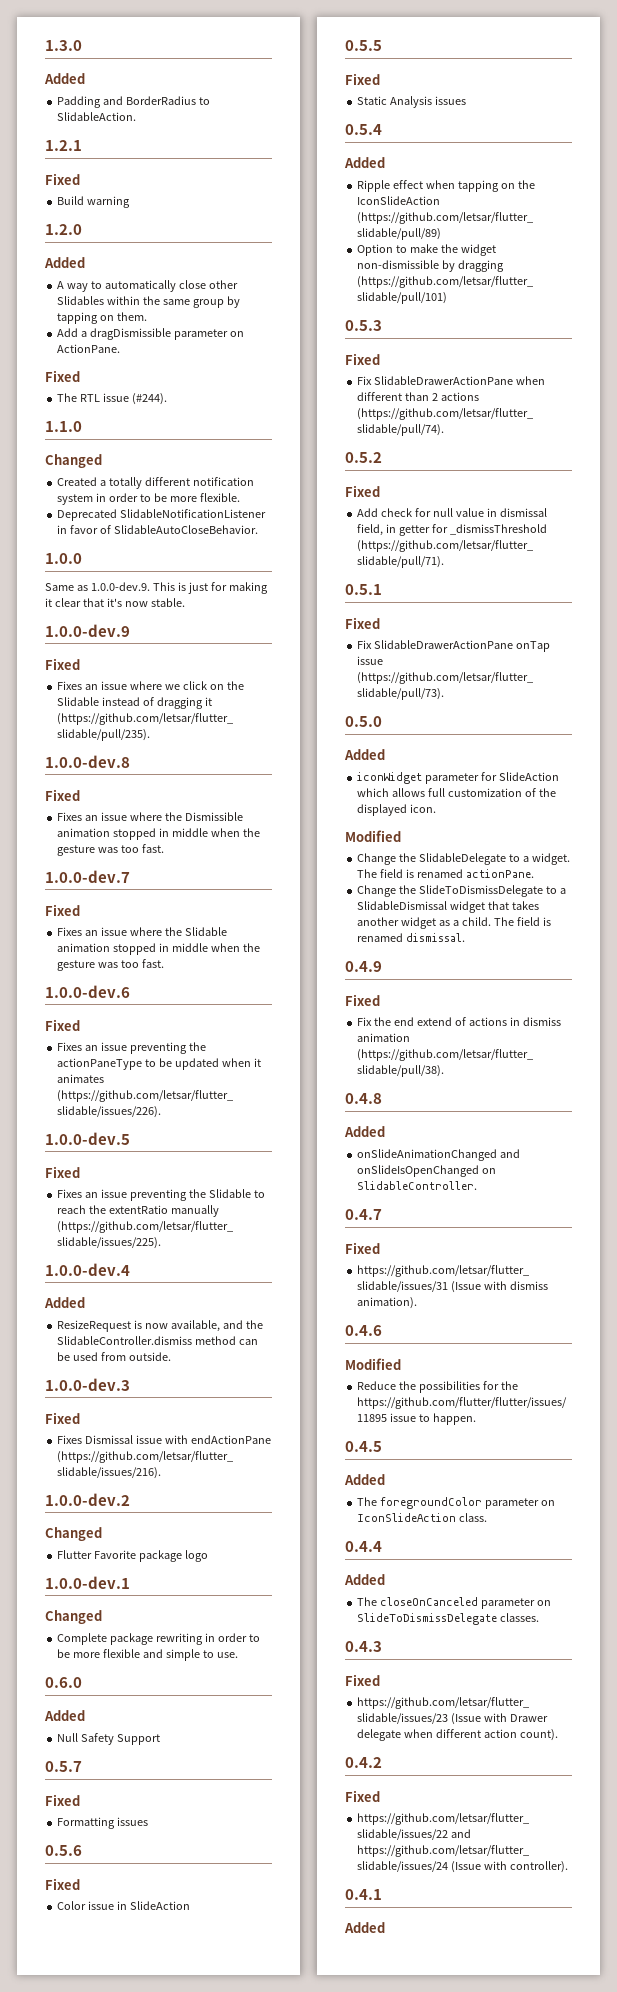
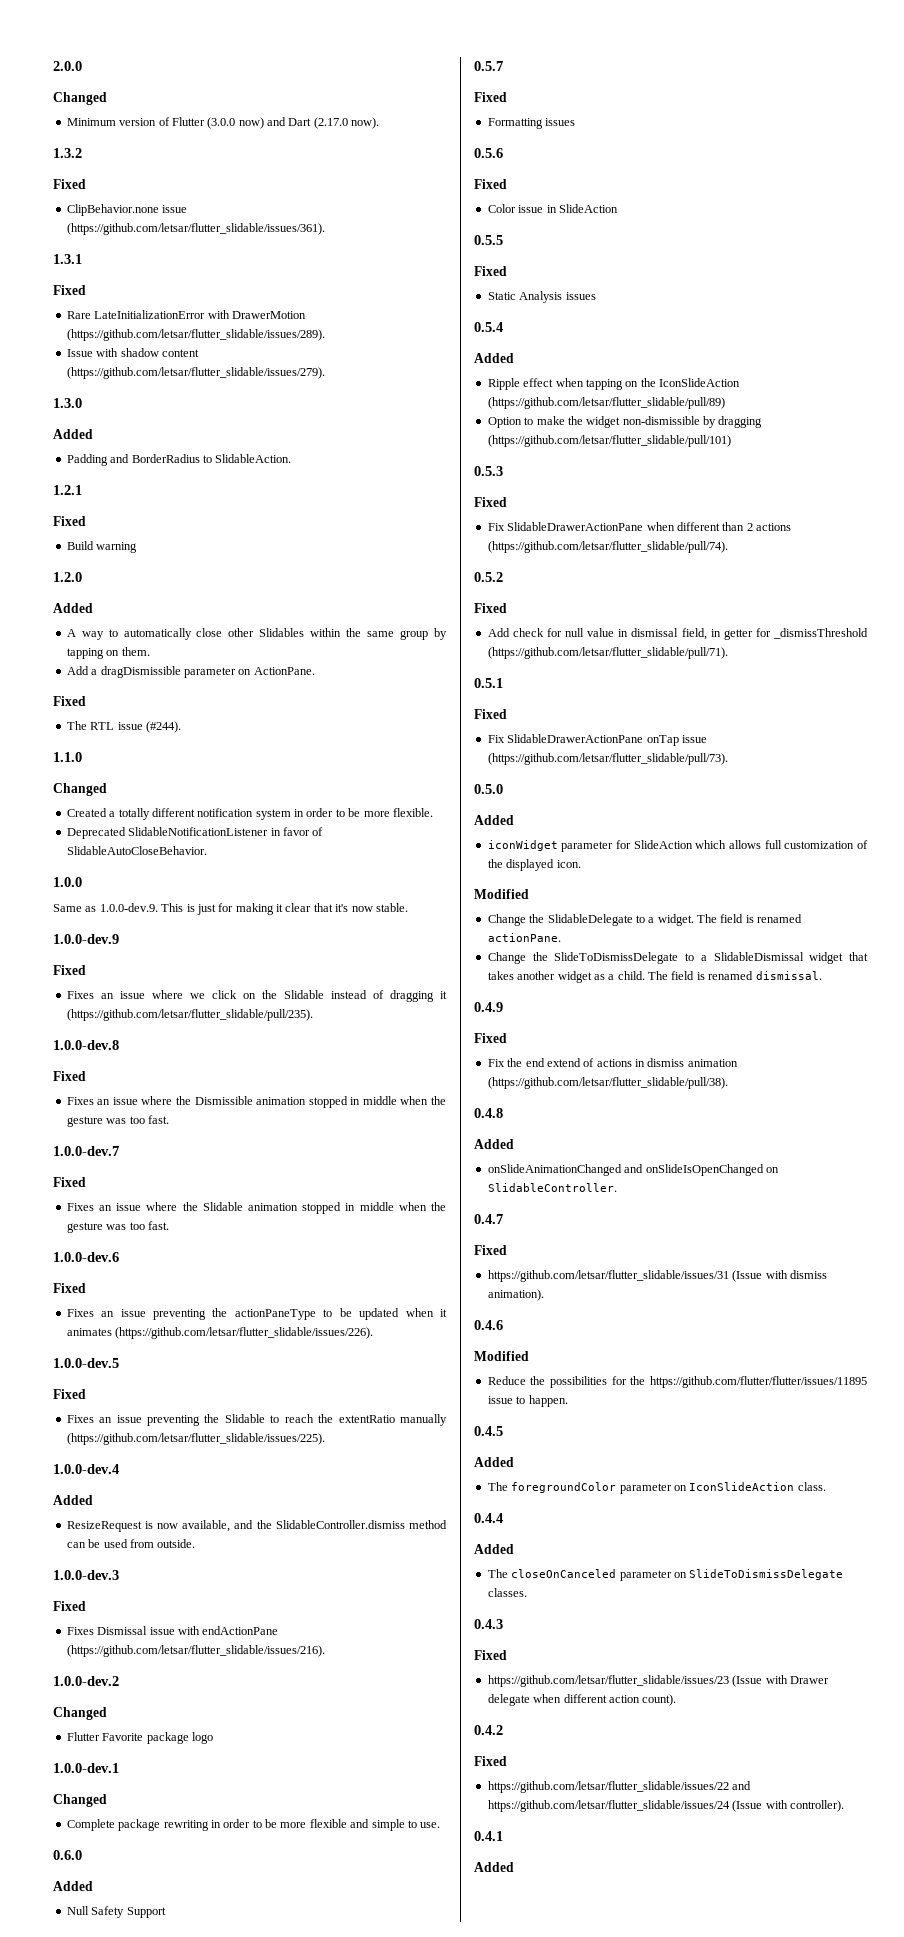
(45, 45) none -> [53,61,82,71] [53,92,107,105] [66,117,380,129] [53,148,82,158] [53,179,86,189] [66,204,188,216] [66,223,325,235] [53,254,82,264] [53,285,86,295] [66,310,306,319] [66,329,325,341] [66,348,199,357] [66,367,325,379] 2.0.0 // Changed // Minimum version of Flutter (3.0.0 now) and Dart (2.17.0 now). // 1.3.2 // Fixed // ClipBehavior.none issue (https://github.com/letsar/flutter_slidable/issues/361). // 1.3.1 // Fixed // Rare LateInitializationError with DrawerMotion (https://github.com/letsar/flutter_slidable/issues/289). // Issue with shadow content (https://github.com/letsar/flutter_slidable/issues/279). //

